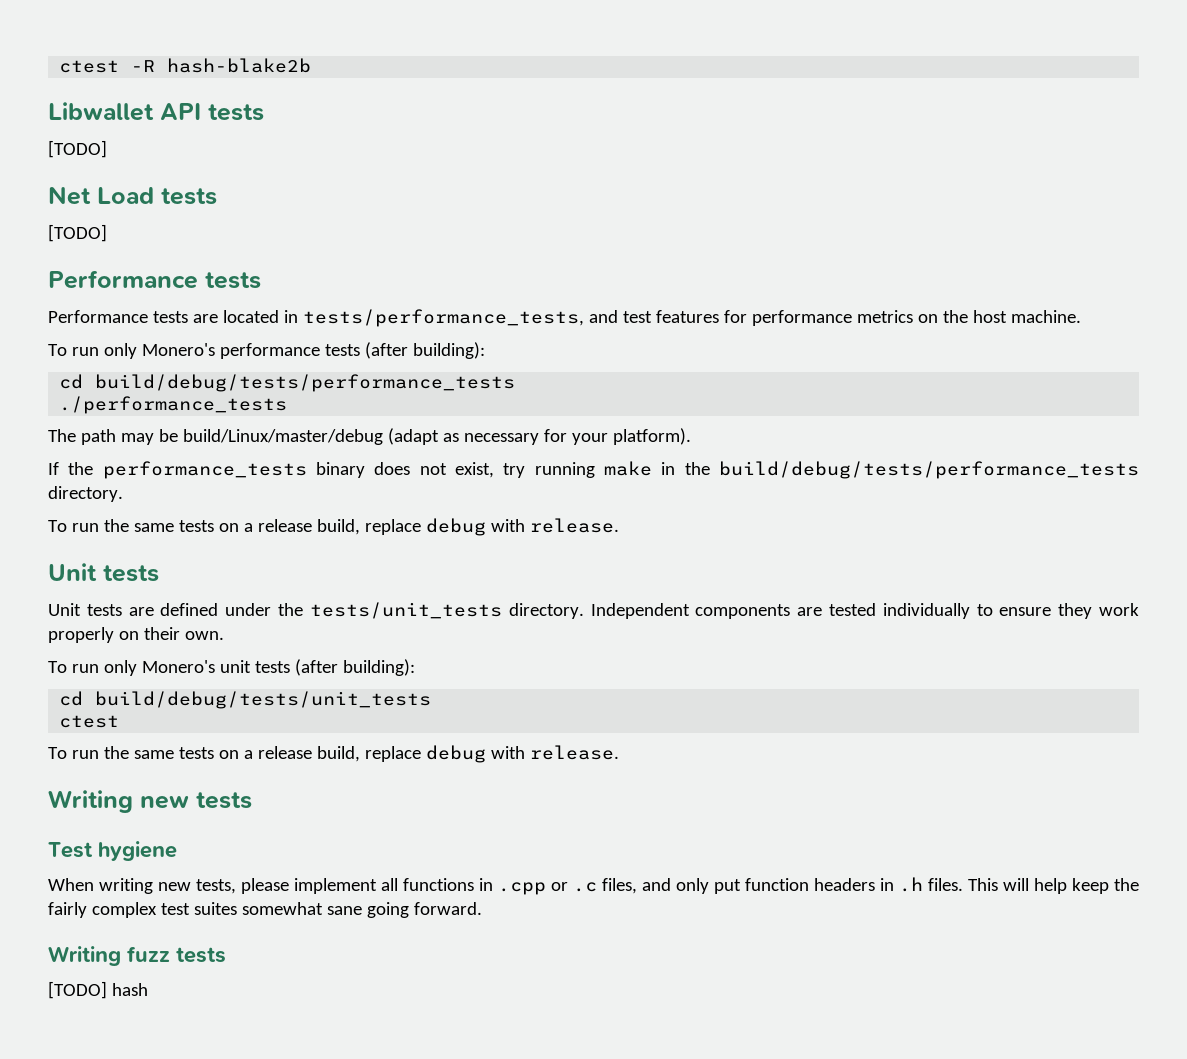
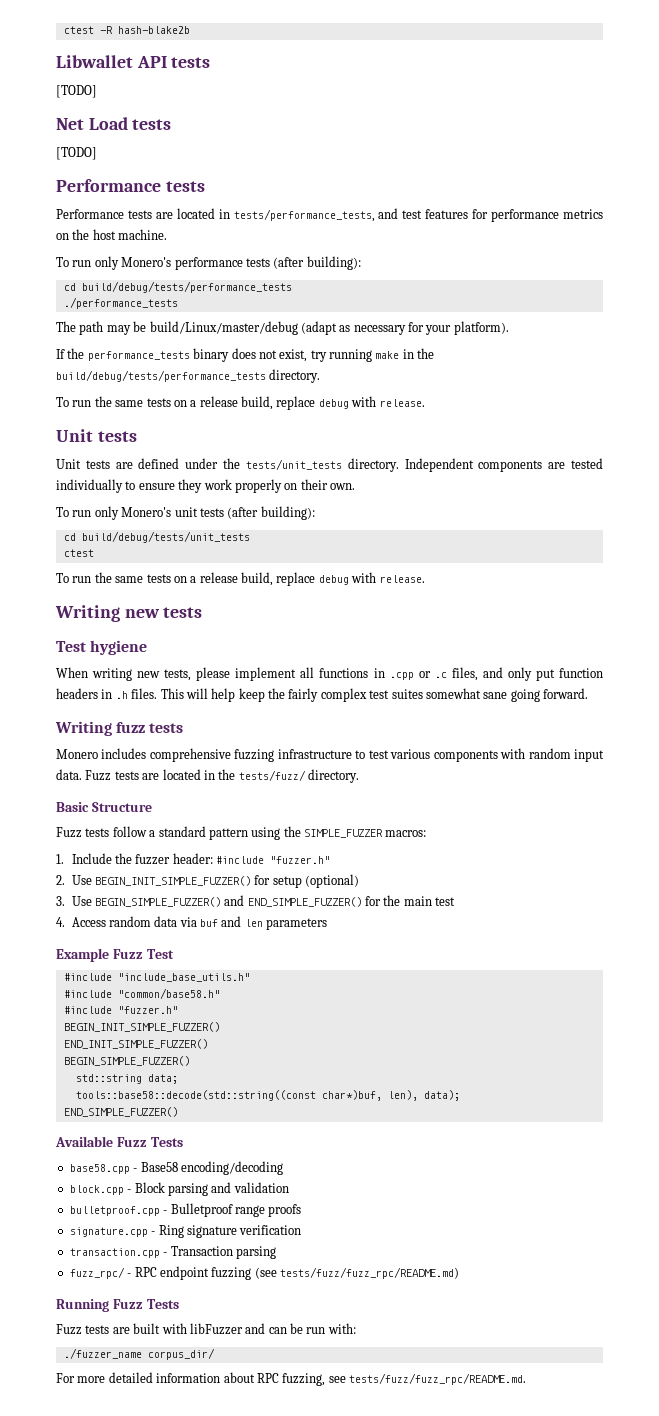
[48,981,148,999] [TODO] hash -> [56,748,604,762] [56,769,359,783] [56,802,152,812] [56,826,427,840] [56,853,331,865] [56,874,360,888] [56,895,456,907] [56,916,328,930] [56,948,174,962] [63,973,250,982] [63,988,220,999] [63,1006,178,1014] [63,1022,220,1032] [63,1039,208,1049] [63,1056,190,1066] [75,1074,178,1084] [75,1090,460,1101] [63,1107,178,1117] [55,1136,183,1147] [69,1161,283,1175] [69,1182,289,1196] [69,1203,302,1217] [69,1225,302,1238] [69,1246,276,1259] [69,1266,459,1280] [56,1299,179,1312] [56,1323,356,1335] [63,1348,215,1360] [56,1372,526,1386] Monero includes comprehensive fuzzing infrastructure to test various components with random input data. Fuzz tests are located in the tests/fuzz/ directory. // Basic Structure // Fuzz tests follow a standard pattern using the SIMPLE_FUZZER macros: // 1. Include the fuzzer header: #include "fuzzer.h" // 2. Use BEGIN_INIT_SIMPLE_FUZZER() for setup (optional) // 3. Use BEGIN_SIMPLE_FUZZER() and END_SIMPLE_FUZZER() for the main test // 4. Access random data via buf and len parameters // Example Fuzz Test // #include "include_base_utils.h" // #include "common/base58.h" // #include "fuzzer.h" // BEGIN_INIT_SIMPLE_FUZZER() // END_INIT_SIMPLE_FUZZER() // BEGIN_SIMPLE_FUZZER() // std::string data; // tools::base58::decode(std::string((const char*)buf, len), data); // END_SIMPLE_FUZZER() // Available Fuzz Tests // base58.cpp - Base58 encoding/decoding // block.cpp - Block parsing and validation // bulletproof.cpp - Bulletproof range proofs // signature.cpp - Ring signature verification // transaction.cpp - Transaction parsing // fuzz_rpc/ - RPC endpoint fuzzing (see tests/fuzz/fuzz_rpc/README.md) // Running Fuzz Tests // Fuzz tests are built with libFuzzer and can be run with: // ./fuzzer_name corpus_dir/ // For more detailed information about RPC fuzzing, see tests/fuzz/fuzz_rpc/README.md.

